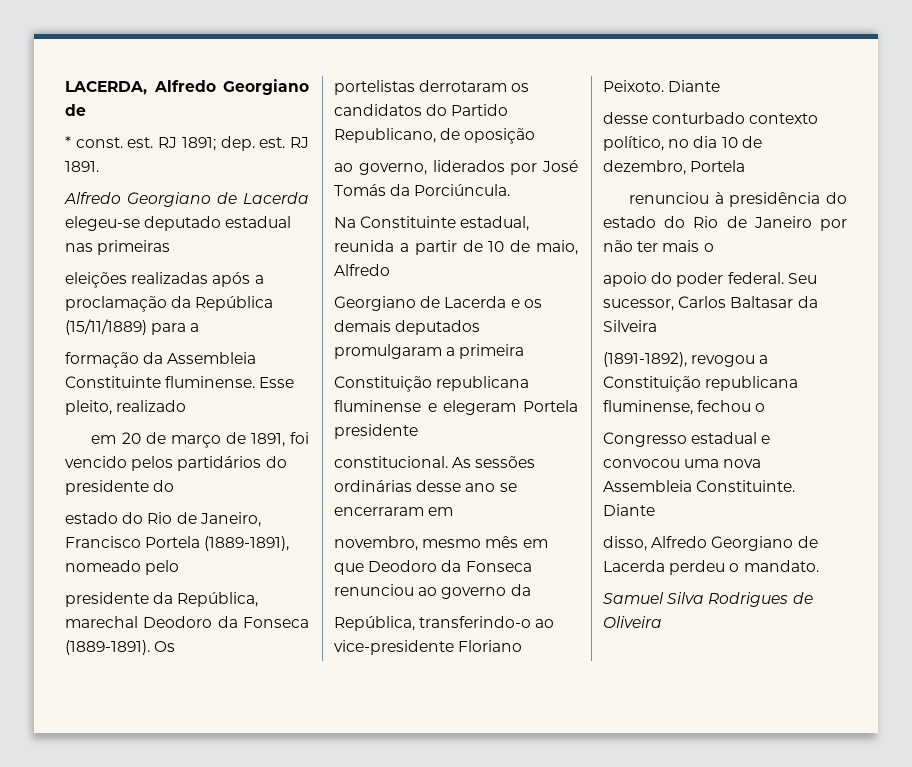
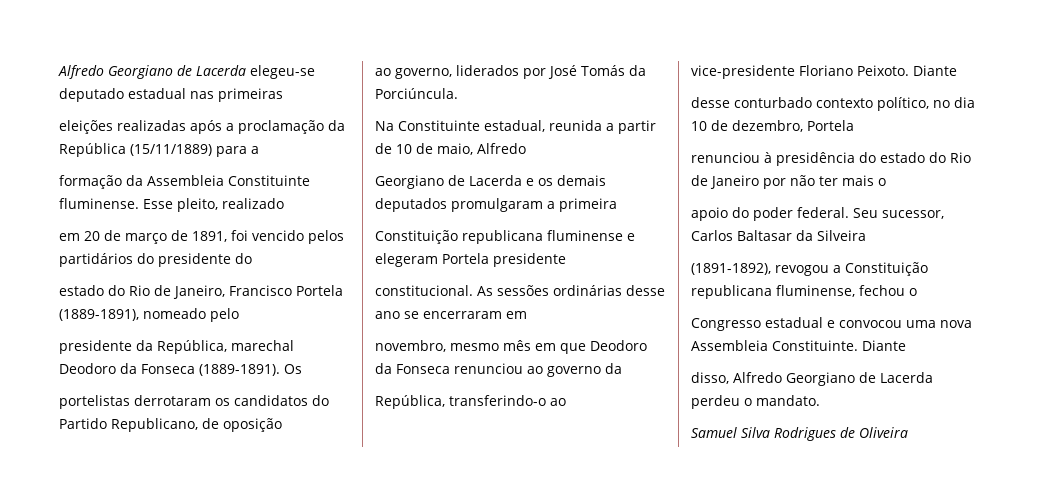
[65,79,309,95] [65,104,86,116] [65,136,309,151] [65,161,99,172] LACERDA, Alfredo Georgiano de // * const. est. RJ 1891; dep. est. RJ 1891. // -> (58, 72) none

